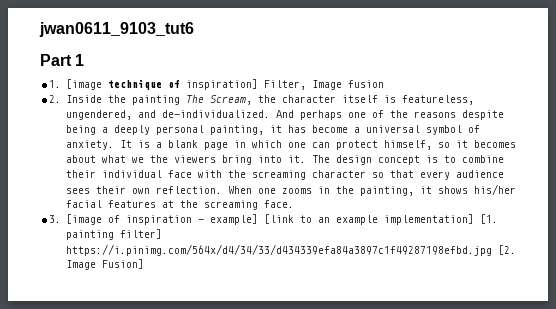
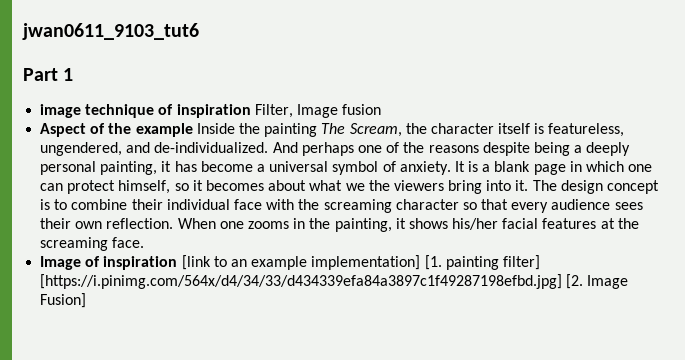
[49,79,102,90] 1. [image -> [40,104,82,118] image
[185,79,258,90] inspiration] -> [176,104,251,118] inspiration
[49,95,62,103] 2. -> [40,123,193,137] Aspect of the example
[49,214,258,225] 3. [image of inspiration - example] -> [40,256,178,270] Image of inspiration
[65,244,492,256] https://i.pinimg.com/564x/d4/34/33/d434339efa84a3897c1f49287198efbd.jpg -> [40,274,563,289] [https://i.pinimg.com/564x/d4/34/33/d434339efa84a3897c1f49287198efbd.jpg]

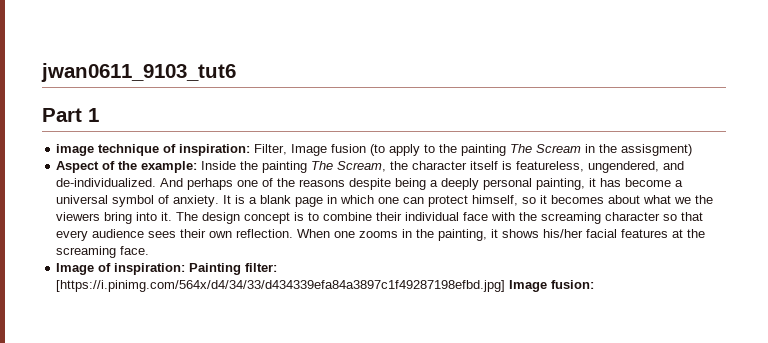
[176,104,251,118] inspiration -> [179,144,251,156] inspiration:
(382, 109) none -> [370,144,693,156] (to apply to the painting The Scream in the assisgment)
[135,123,193,137] example -> [141,161,198,173] example:
[103,255,540,270] [40,274,629,289] [40,293,87,308] inspiration [link to an example implementation] [1. painting filter] [https://i.pinimg.com/564x/d4/34/33/d434339efa84a3897c1f49287198efbd.jpg] [2. Image Fusion] -> [114,263,278,275] [56,280,595,292] inspiration: Painting filter: [https://i.pinimg.com/564x/d4/34/33/d434339efa84a3897c1f49287198efbd.jpg] Image fusion:

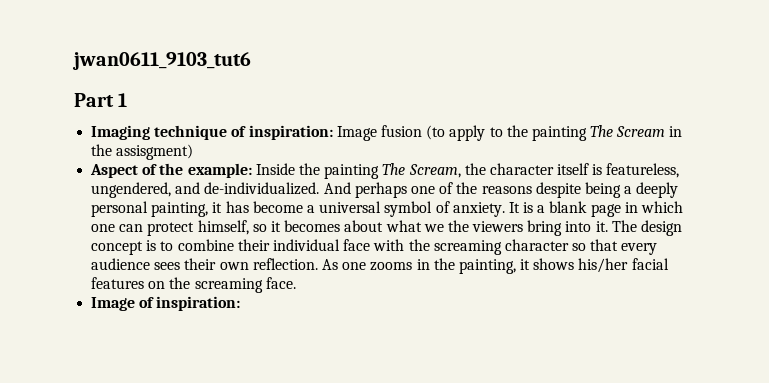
[56,144,95,156] image -> [91,125,151,140] Imaging
[254,144,288,155] Filter, -> (333, 132) none
[297,229,331,238] When -> [321,259,338,270] As
[672,229,684,238] at -> [148,281,166,289] on
[189,263,278,275] [56,280,595,292] Painting filter: [https://i.pinimg.com/564x/d4/34/33/d434339efa84a3897c1f49287198efbd.jpg] Image fusion: -> (241, 303) none

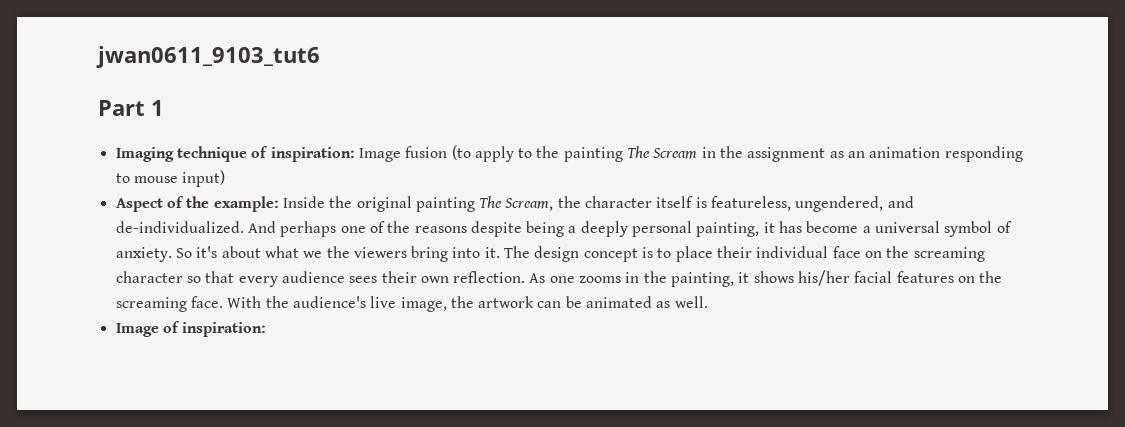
[116,144,194,160] assisgment) -> [747,146,1023,162] [115,170,226,187] assignment as an animation responding to mouse input)
(320, 169) none -> [356,196,412,212] original
[508,201,684,217] [91,220,341,236] It is a blank page in which one can protect himself, so it becomes -> [175,246,218,258] So it's
[177,239,234,251] combine -> [675,246,713,262] place
[373,239,405,251] with -> [865,251,883,258] on
(296, 283) none -> [227,296,708,312] With the audience's live image, the artwork can be animated as well.

